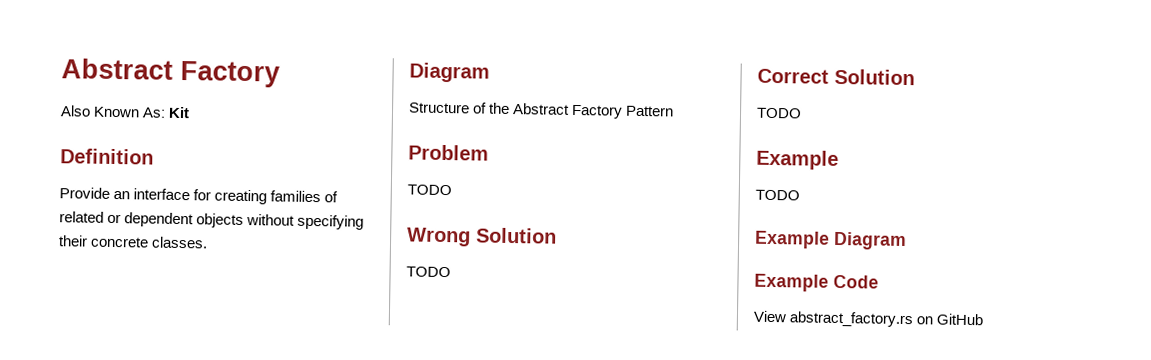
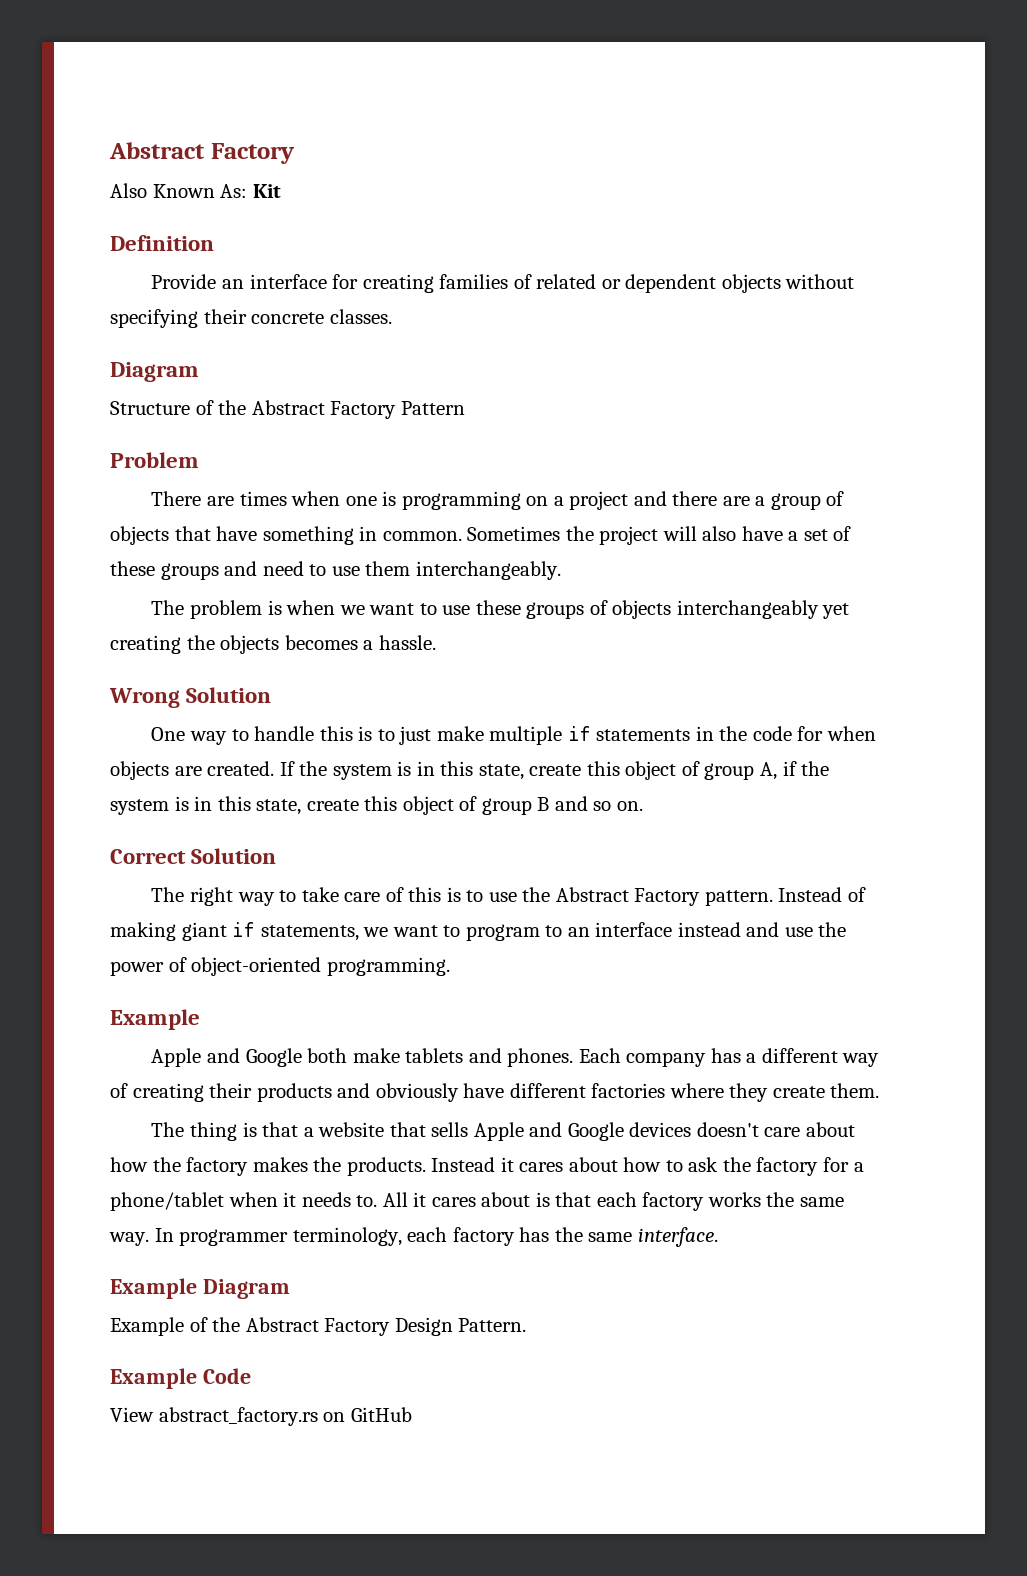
[407,184,452,196] [406,227,557,247] [406,266,451,278] [757,68,915,86] [756,107,802,119] [756,149,839,170] [755,189,800,201] [754,230,907,251] TODO // Wrong Solution // TODO // Correct Solution // TODO // Example // TODO // Example Diagram -> [151,491,845,510] [110,526,852,545] [110,561,561,580] [151,600,850,619] [110,635,436,654] [109,687,272,708] [151,726,877,745] [110,761,830,780] [110,796,643,815] [110,848,277,864] [151,887,867,906] [110,922,847,941] [110,957,450,976] [110,1009,200,1030] [151,1048,880,1067] [110,1083,880,1102] [151,1122,855,1141] [110,1157,864,1176] [110,1192,845,1211] [109,1227,718,1247] [110,1278,290,1299] [110,1317,527,1336] There are times when one is programming on a project and there are a group of objects that have something in common. Sometimes the project will also have a set of these groups and need to use them interchangeably. // The problem is when we want to use these groups of objects interchangeably yet creating the objects becomes a hassle. // Wrong Solution // One way to handle this is to just make multiple if statements in the code for when objects are created. If the system is in this state, create this object of group A, if the system is in this state, create this object of group B and so on. // Correct Solution // The right way to take care of this is to use the Abstract Factory pattern. Instead of making giant if statements, we want to program to an interface instead and use the power of object-oriented programming. // Example // Apple and Google both make tablets and phones. Each company has a different way of creating their products and obviously have different factories where they create them. // The thing is that a website that sells Apple and Google devices doesn't care about how the factory makes the products. Instead it cares about how to ask the factory for a phone/tablet when it needs to. All it cares about is that each factory works the same way. In programmer terminology, each factory has the same interface. // Example Diagram // Example of the Abstract Factory Design Pattern.

